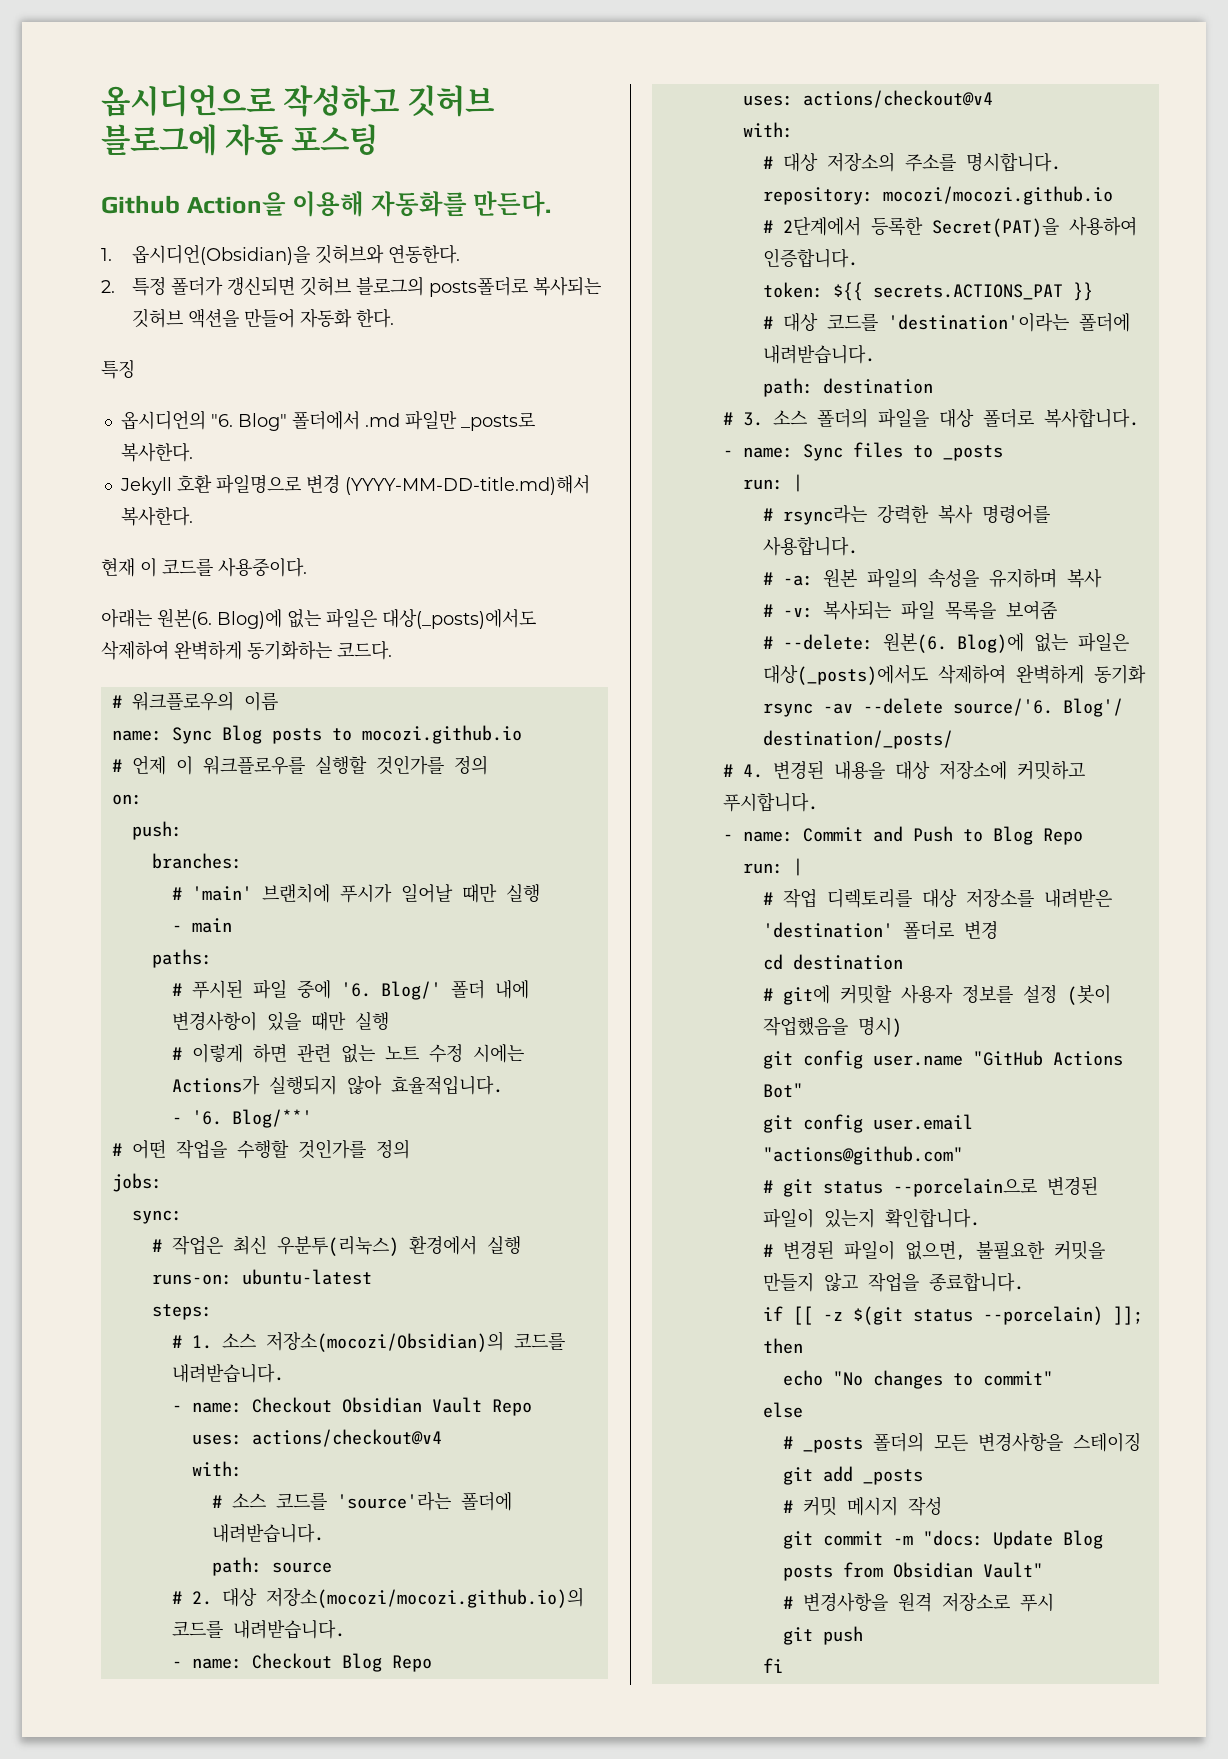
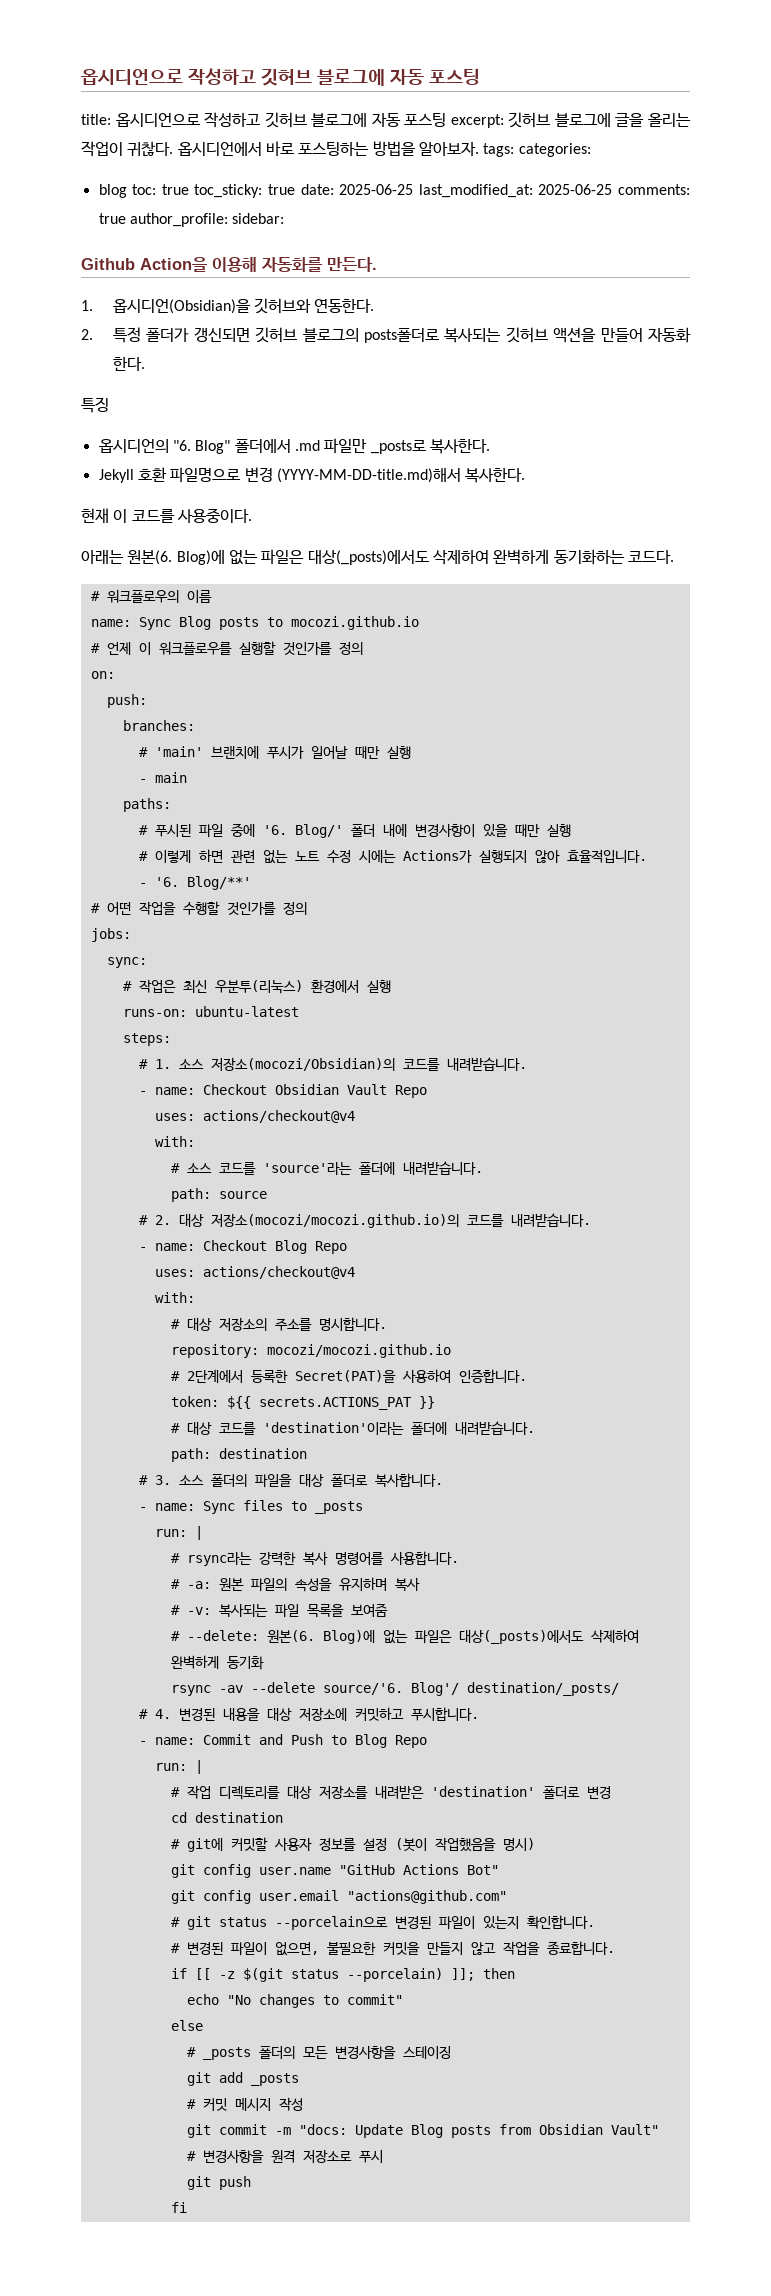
[101,85,495,117] [101,124,379,156] 옵시디언으로 작성하고 깃허브 블로그에 자동 포스팅 -> [81,68,480,86] [81,112,691,128] [81,141,591,157] [98,184,691,198] [98,213,285,227] 옵시디언으로 작성하고 깃허브 블로그에 자동 포스팅 // title: 옵시디언으로 작성하고 깃허브 블로그에 자동 포스팅 excerpt: 깃허브 블로그에 글을 올리는 작업이 귀찮다. 옵시디언에서 바로 포스팅하는 방법을 알아보자. tags: categories: // blog toc: true toc_sticky: true date: 2025-06-25 last_modified_at: 2025-06-25 comments: true author_profile: sidebar:

